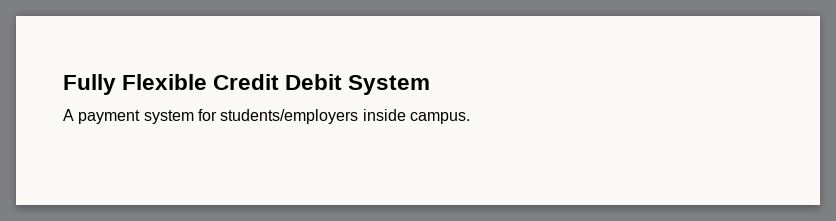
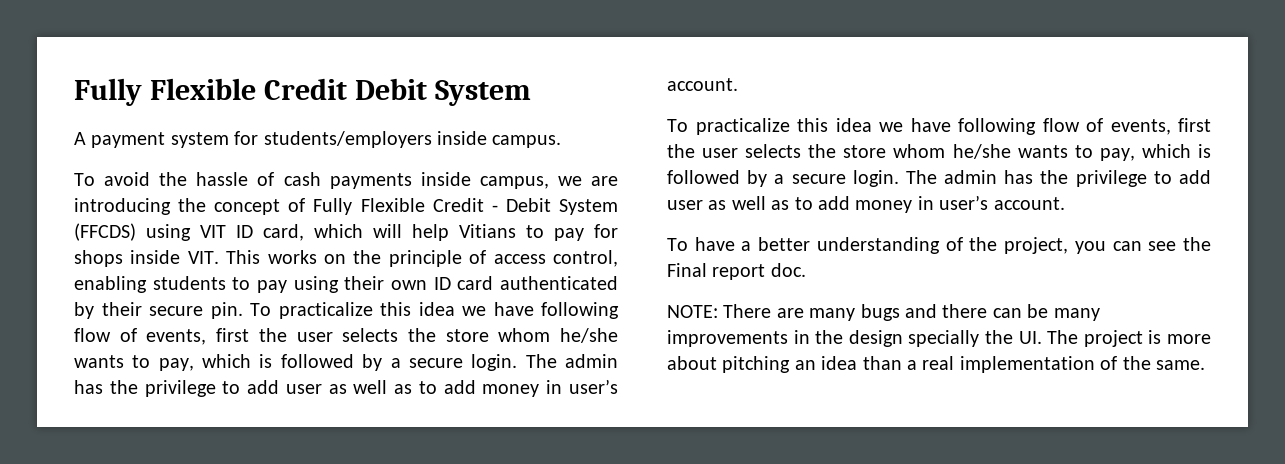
(470, 118) none -> [74,172,618,189] [74,198,618,215] [74,223,618,241] [74,250,618,267] [74,276,618,293] [74,302,619,319] [74,328,618,345] [74,354,619,371] [74,379,618,397] [667,78,738,91] [667,118,1211,135] [667,144,1212,161] [667,170,1211,187] [667,195,1065,213] [667,237,1211,254] [667,263,806,280] [667,304,1100,321] [667,330,1211,347] [667,356,1205,373] // To avoid the hassle of cash payments inside campus, we are introducing the concept of Fully Flexible Credit - Debit System (FFCDS) using VIT ID card, which will help Vitians to pay for shops inside VIT. This works on the principle of access control, enabling students to pay using their own ID card authenticated by their secure pin. To practicalize this idea we have following flow of events, first the user selects the store whom he/she wants to pay, which is followed by a secure login. The admin has the privilege to add user as well as to add money in user’s account. // To practicalize this idea we have following flow of events, first the user selects the store whom he/she wants to pay, which is followed by a secure login. The admin has the privilege to add user as well as to add money in user’s account. // To have a better understanding of the project, you can see the Final report doc. // NOTE: There are many bugs and there can be many improvements in the design specially the UI. The project is more about pitching an idea than a real implementation of the same.

